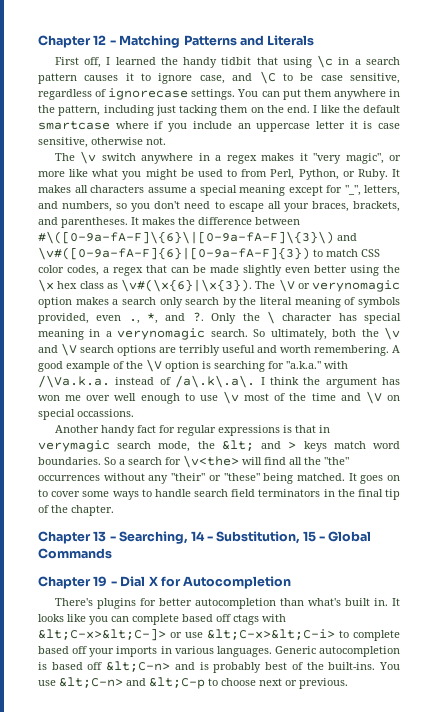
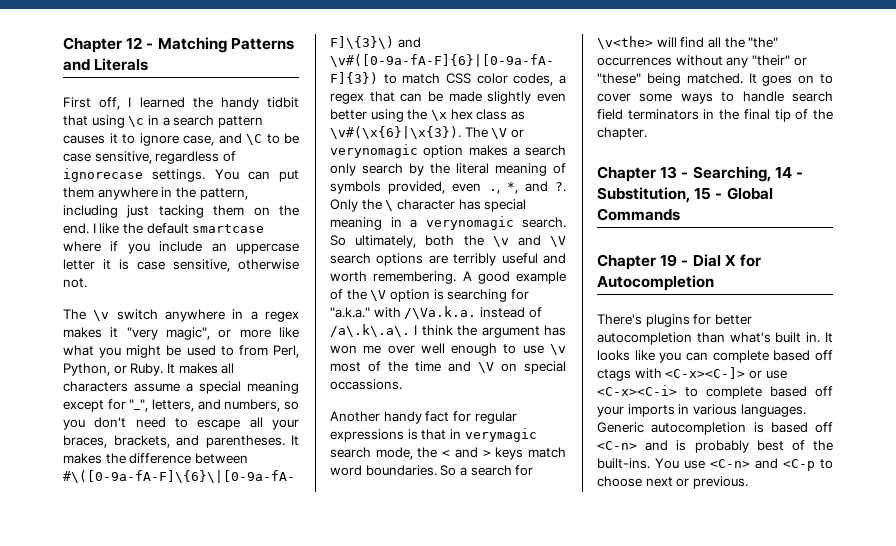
[221,440,254,451] &lt; -> [442,450,451,457] <
[38,628,166,641] &lt;C-x>&lt;C-]> -> [665,367,746,379] <C-x><C-]>
[207,629,335,640] &lt;C-x>&lt;C-i> -> [597,385,677,396] <C-x><C-i>
[106,661,171,672] &lt;C-n> -> [597,441,637,450] <C-n>
[59,677,205,689] &lt;C-n> and &lt;C-p -> [710,458,815,471] <C-n> and <C-p

